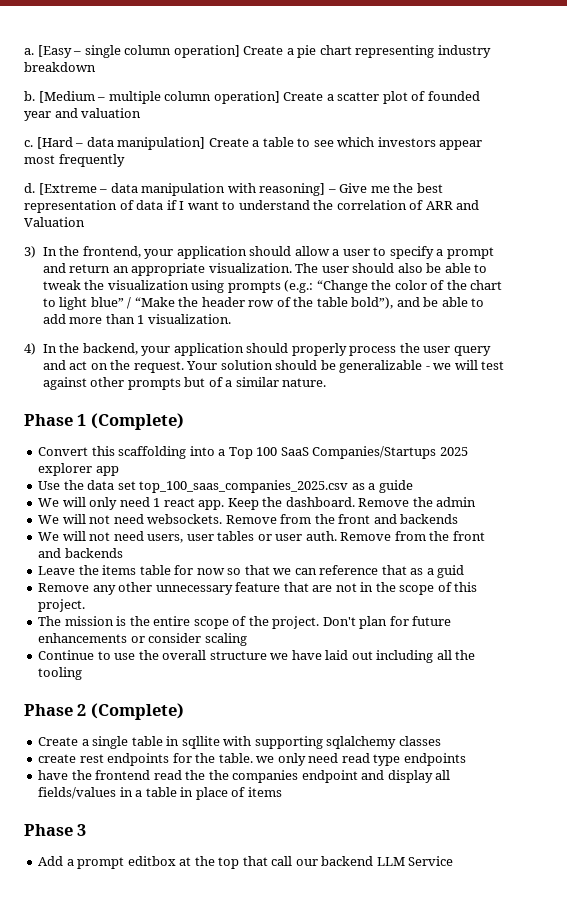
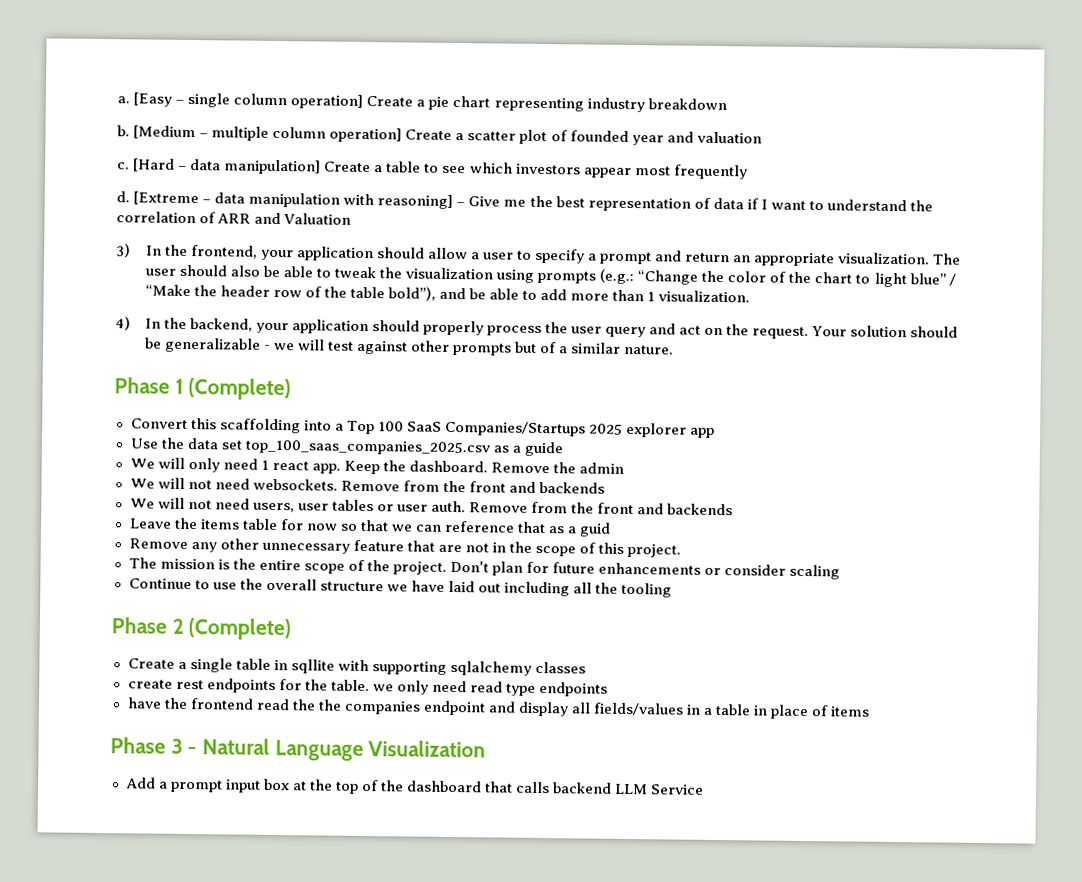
(87, 830) none -> [187,738,487,762] - Natural Language Visualization
[127,856,176,866] editbox -> [224,778,290,793] input box
[242,856,318,866] that call our -> [361,779,551,794] of the dashboard that calls

